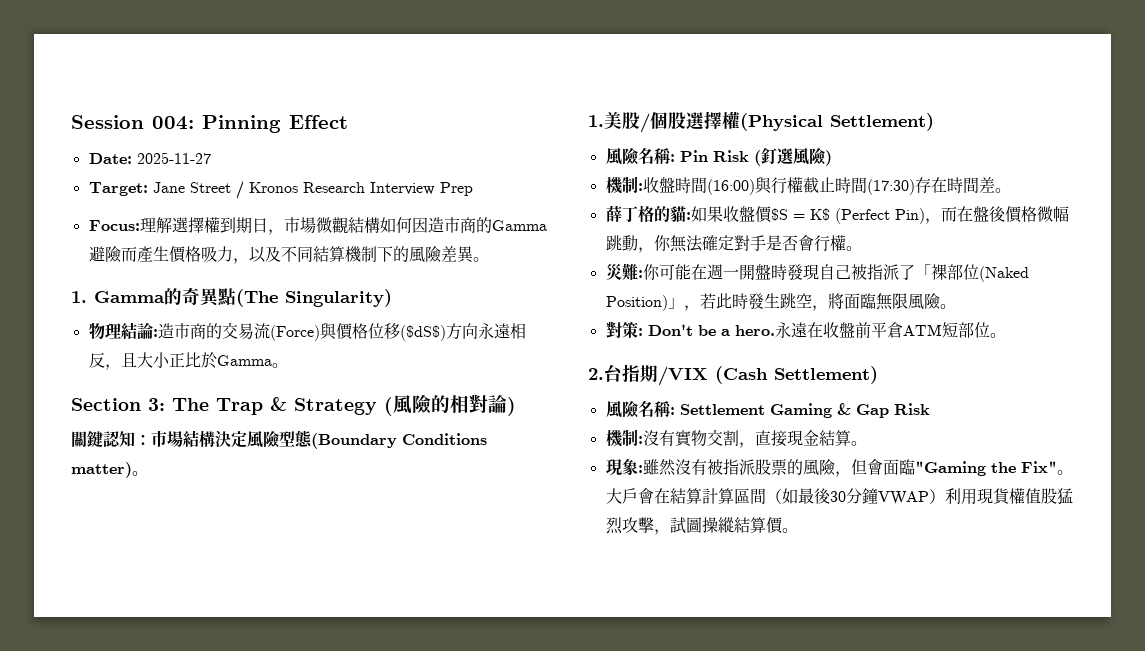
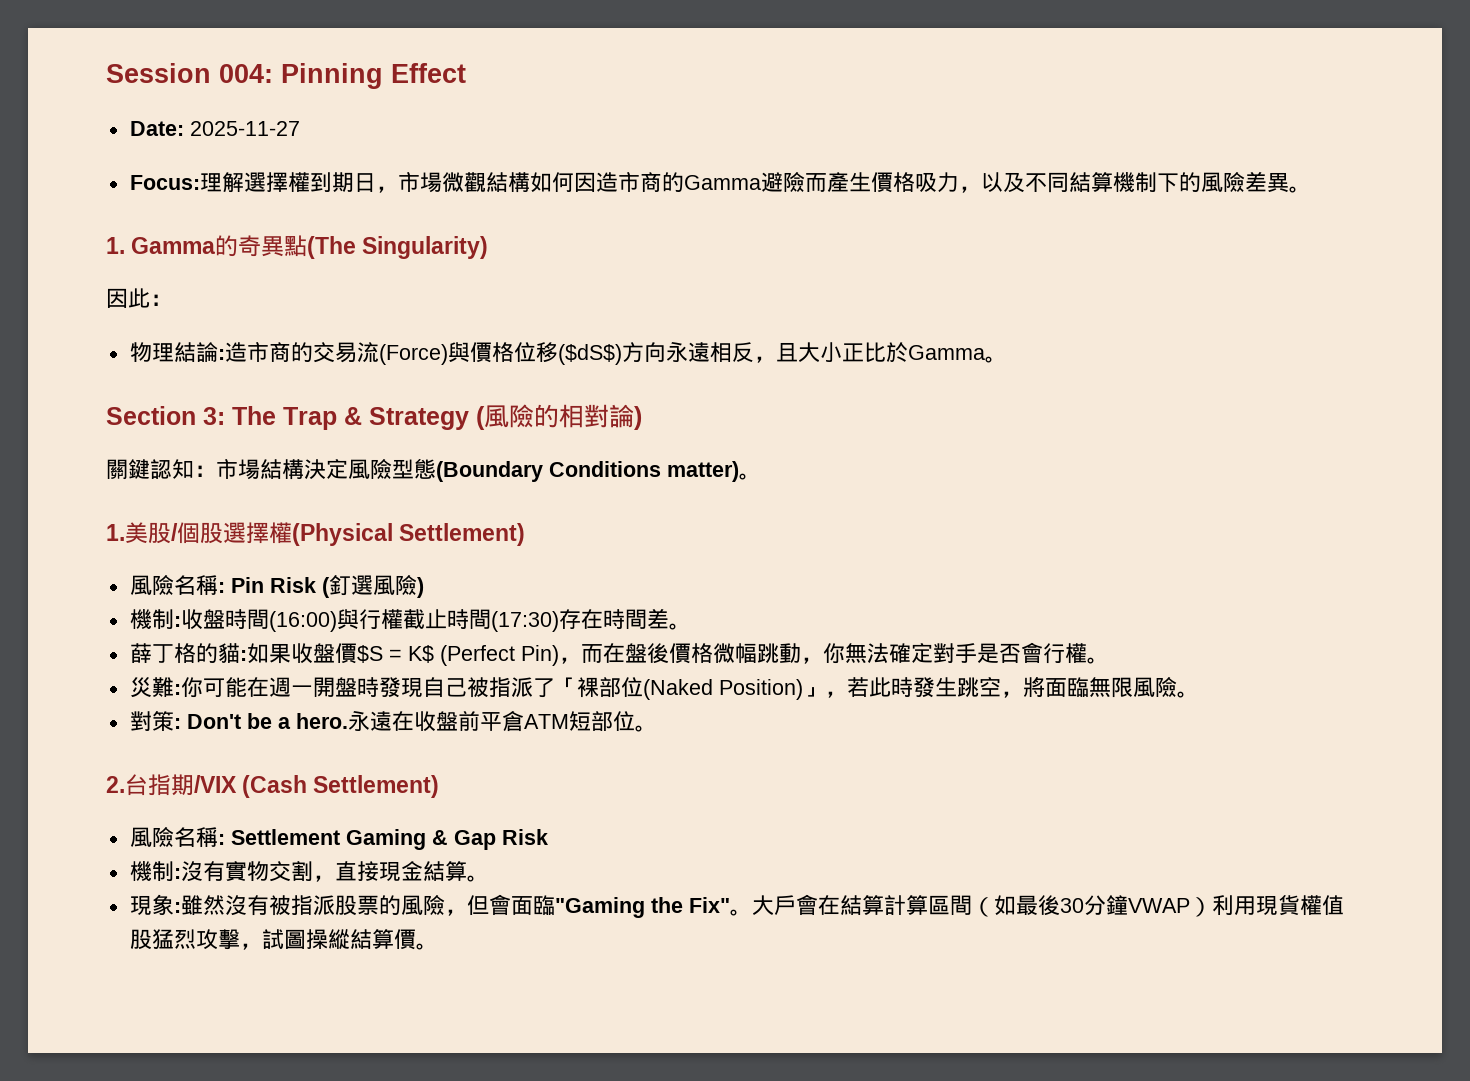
[88,181,473,199] // Target: Jane Street / Kronos Research Interview Prep -> (300, 128) none
(392, 298) none -> [106,288,172,308] // 因此：

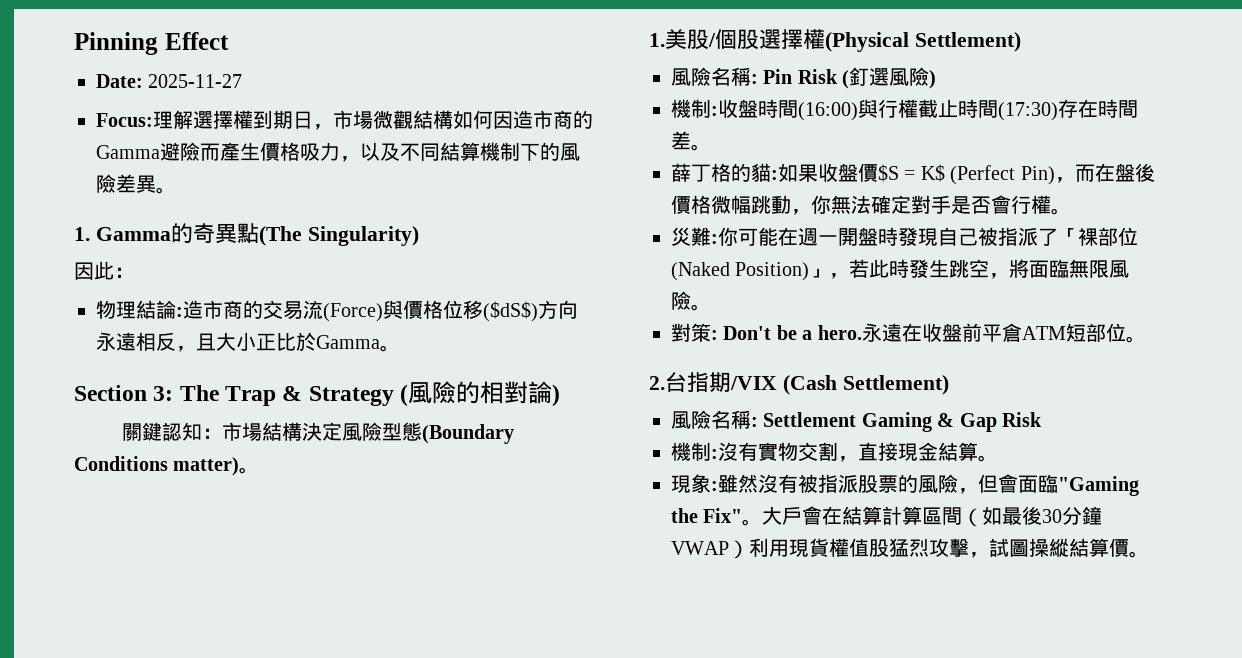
[106,63,273,83] Session 004: -> (74, 43) none

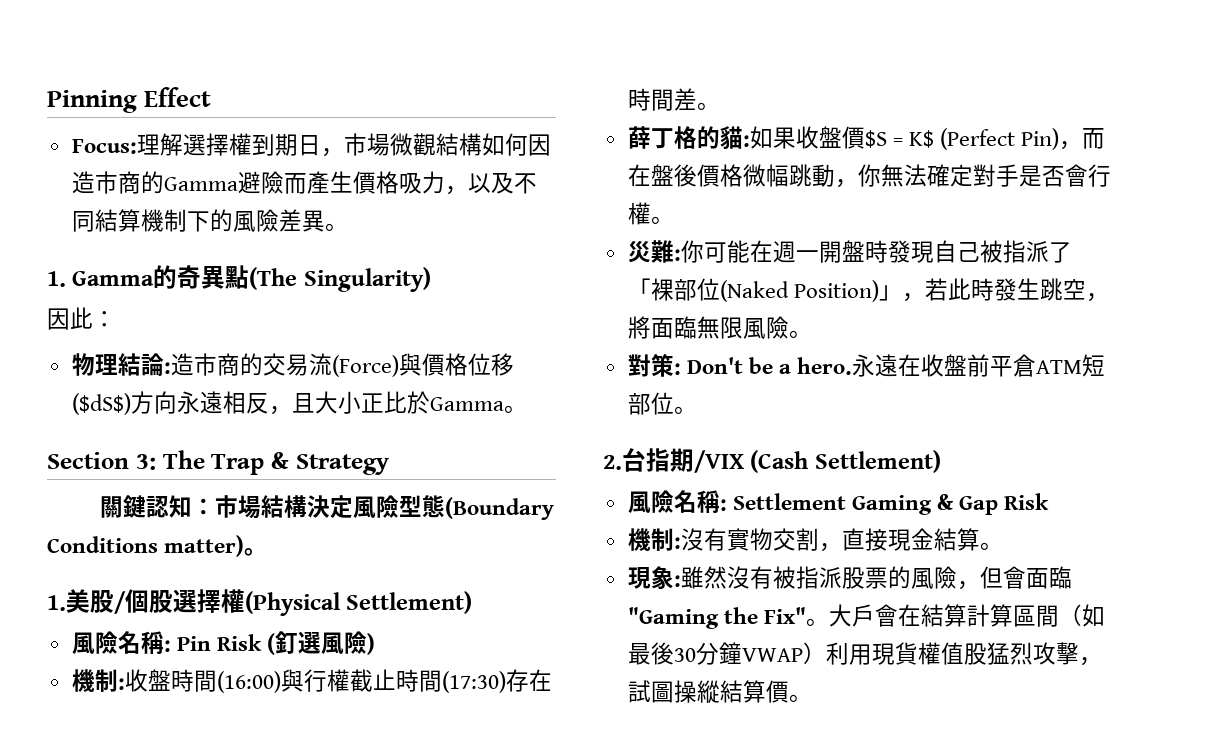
[96,74,243,88] // Date: 2025-11-27 -> (212, 97) none
[400,381,561,406] (風險的相對論) -> (389, 464) none

